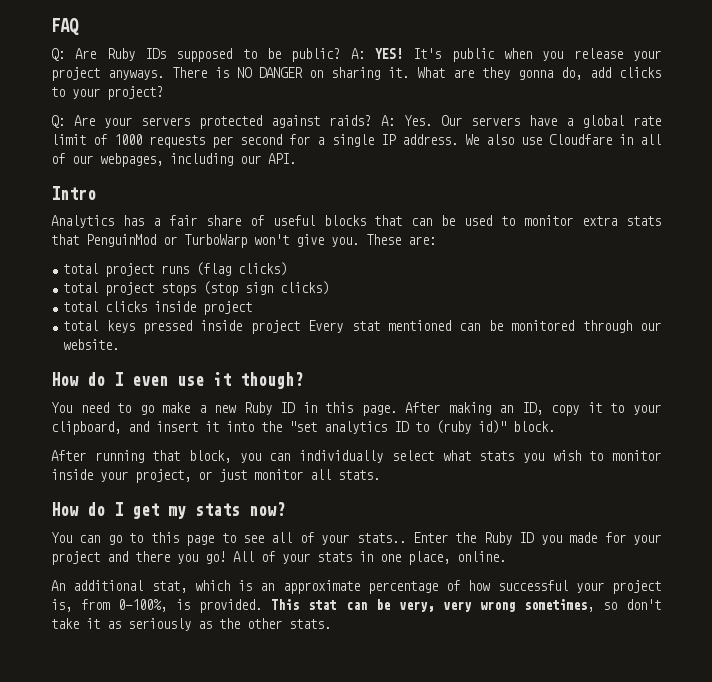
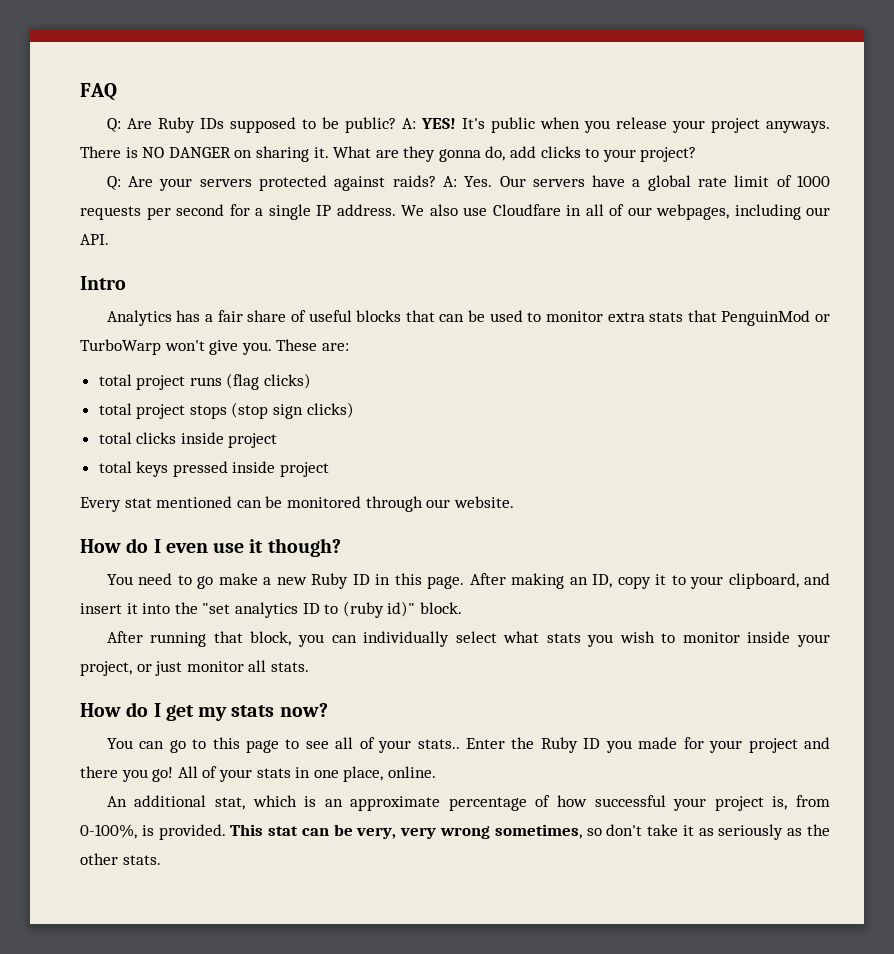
(300, 327) none -> (330, 469) //

